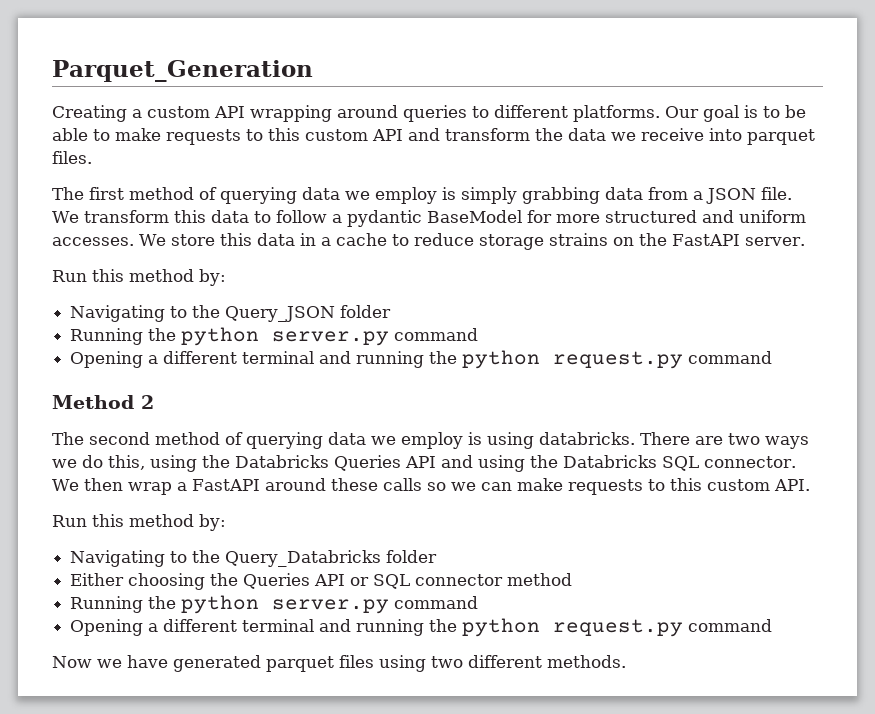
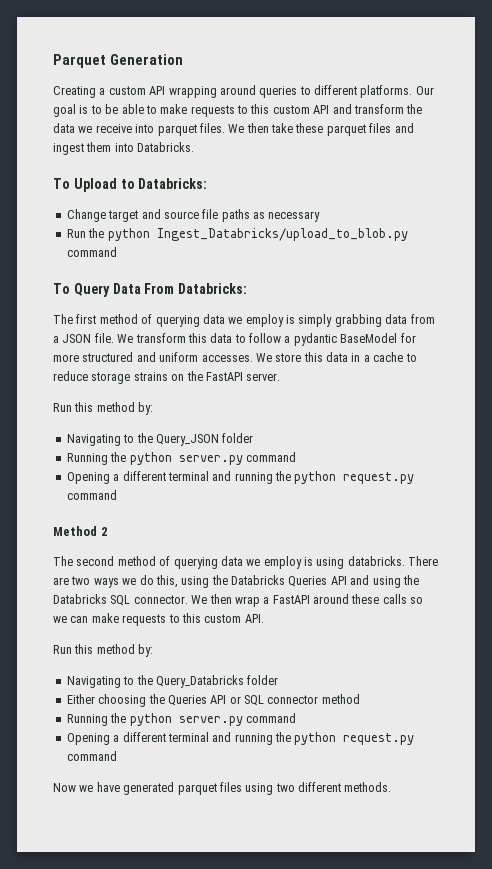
[52,60,313,82] Parquet_Generation -> [53,54,183,68] Parquet Generation
(92, 157) none -> [228,123,414,136] [53,142,195,155] [53,178,208,192] [66,209,321,222] [66,228,408,241] [66,247,117,257] [53,283,248,297] We then take these parquet files and ingest them into Databricks. // To Upload to Databricks: // Change target and source file paths as necessary // Run the python Ingest_Databricks/upload_to_blob.py command // To Query Data From Databricks:

